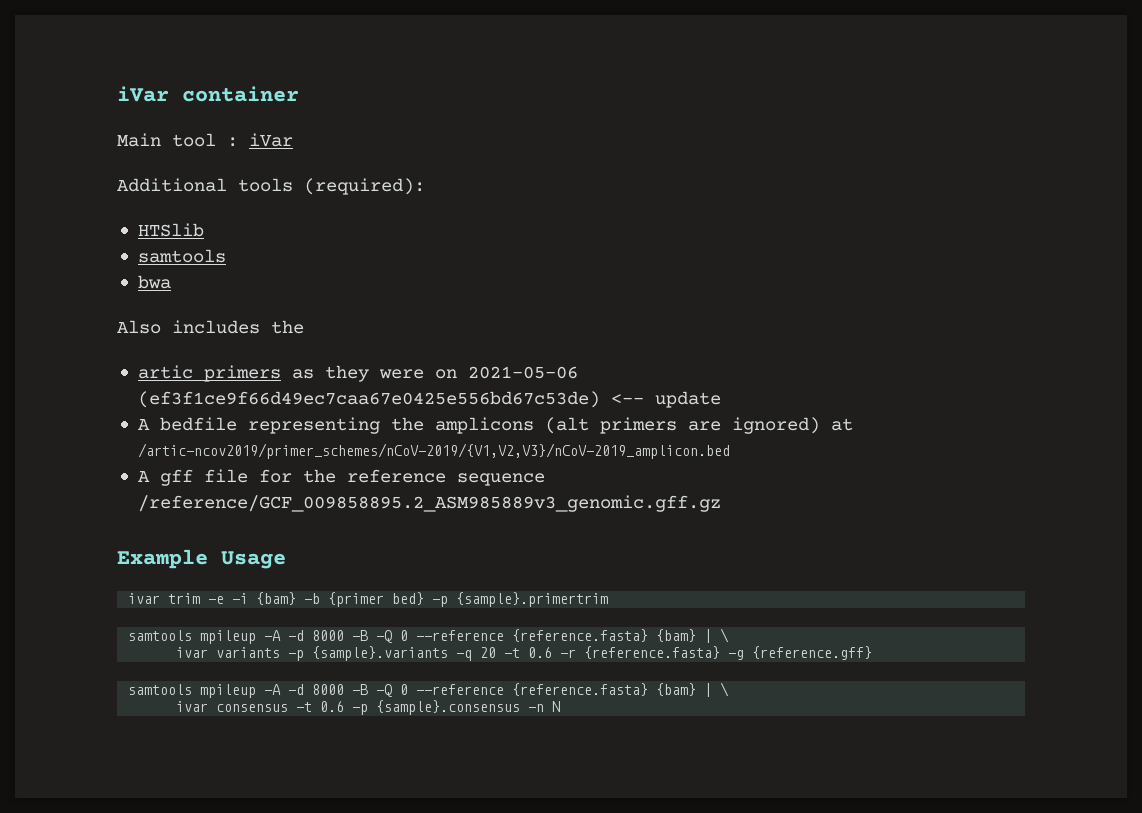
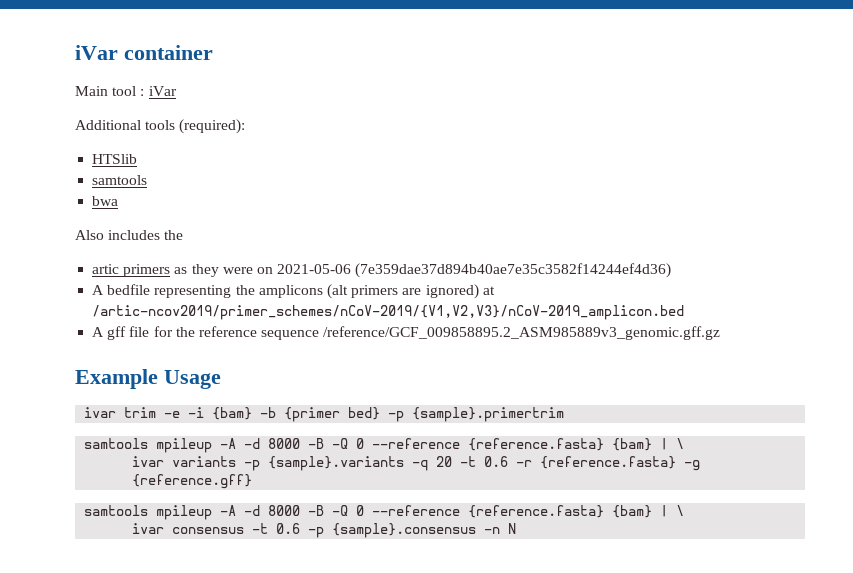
[137,391,721,408] (ef3f1ce9f66d49ec7caa67e0425e556bd67c53de) <-- update -> [355,263,672,278] (7e359dae37d894b40ae7e35c3582f14244ef4d36)

